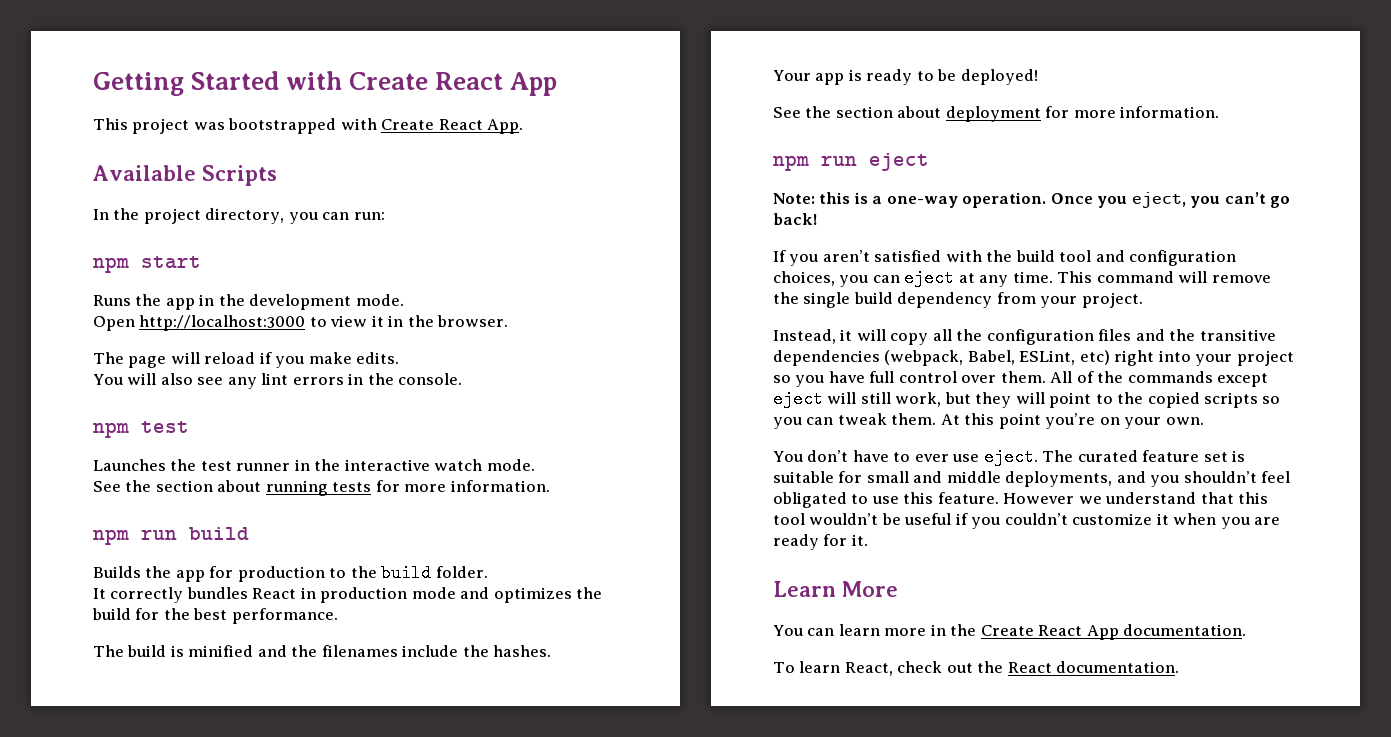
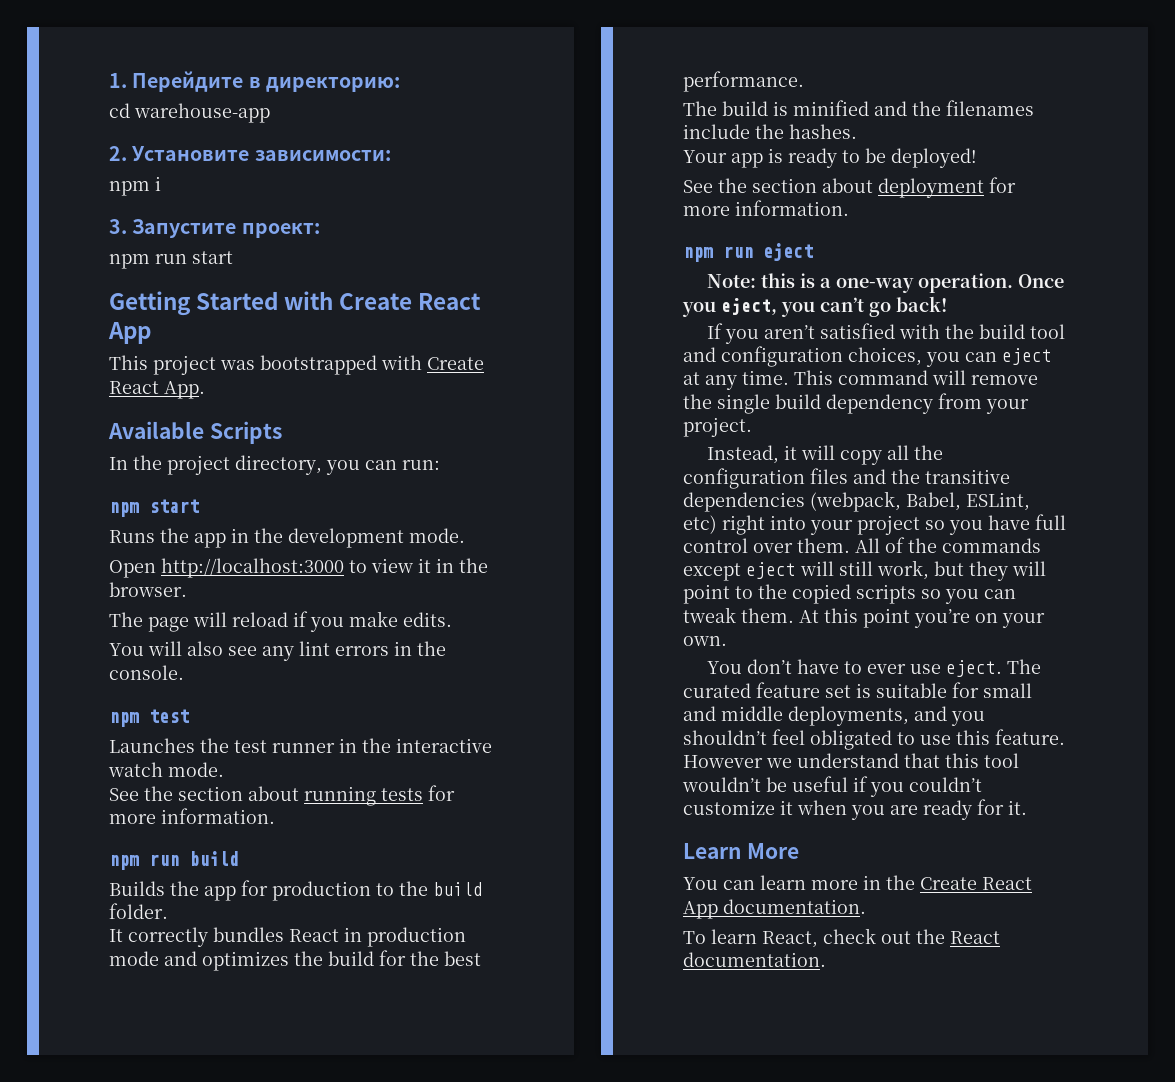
(93, 84) none -> [109,71,400,92] [109,103,270,123] [109,146,391,161] [109,176,161,196] [109,219,320,238] [109,251,233,269] 1. Перейдите в директорию: // cd warehouse-app // 2. Установите зависимости: // npm i // 3. Запустите проект: // npm run start //

